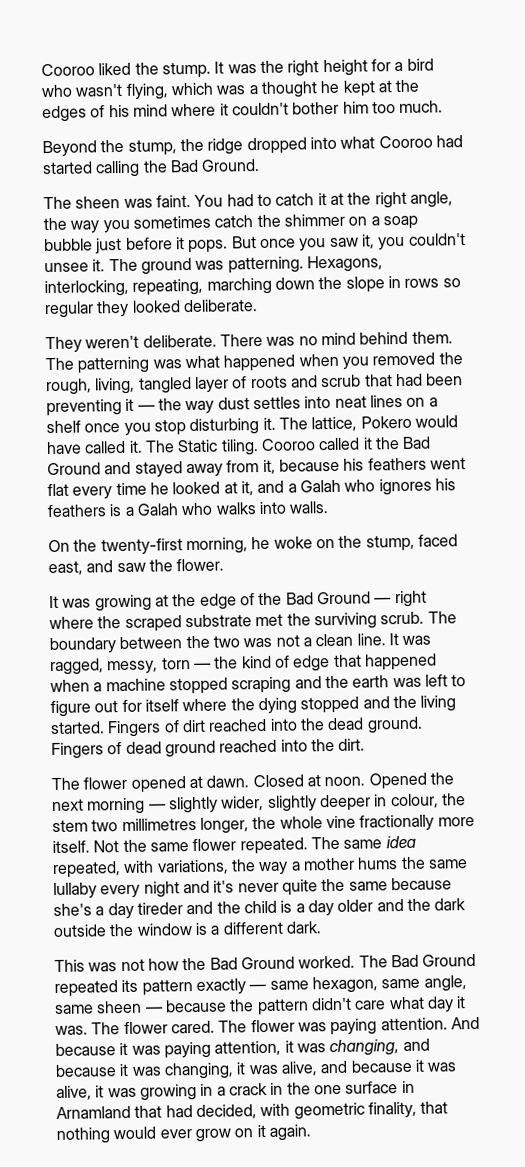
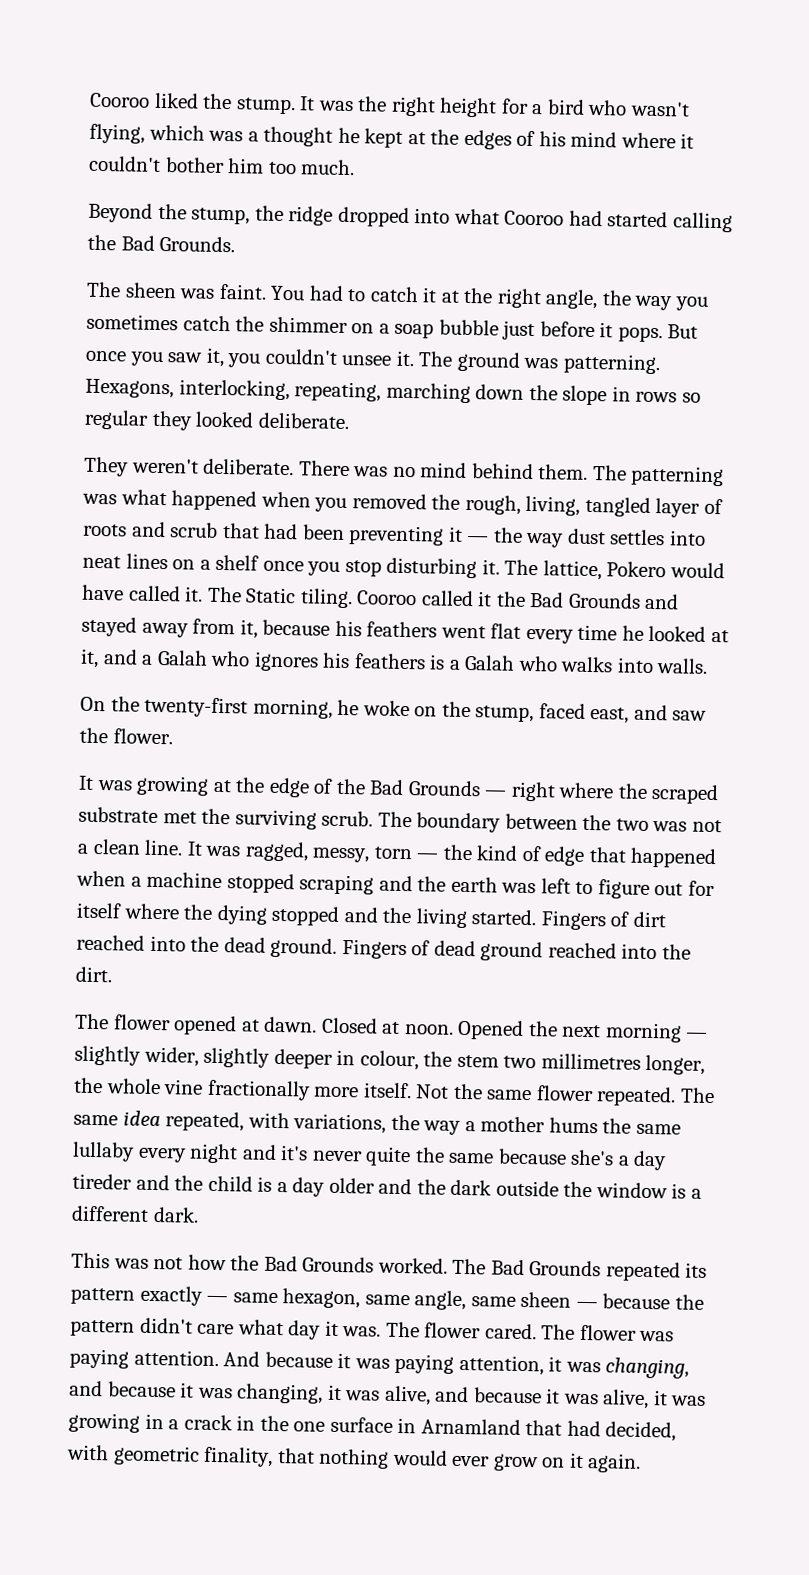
[201,158,261,172] Ground. -> [159,235,236,253] Grounds.
[47,462,101,476] Ground -> [567,592,641,609] Grounds
[316,591,371,605] Ground -> [407,780,481,797] Grounds
[240,956,295,970] Ground -> [302,1256,375,1273] Grounds
[422,953,477,967] Ground -> [529,1260,602,1277] Grounds

